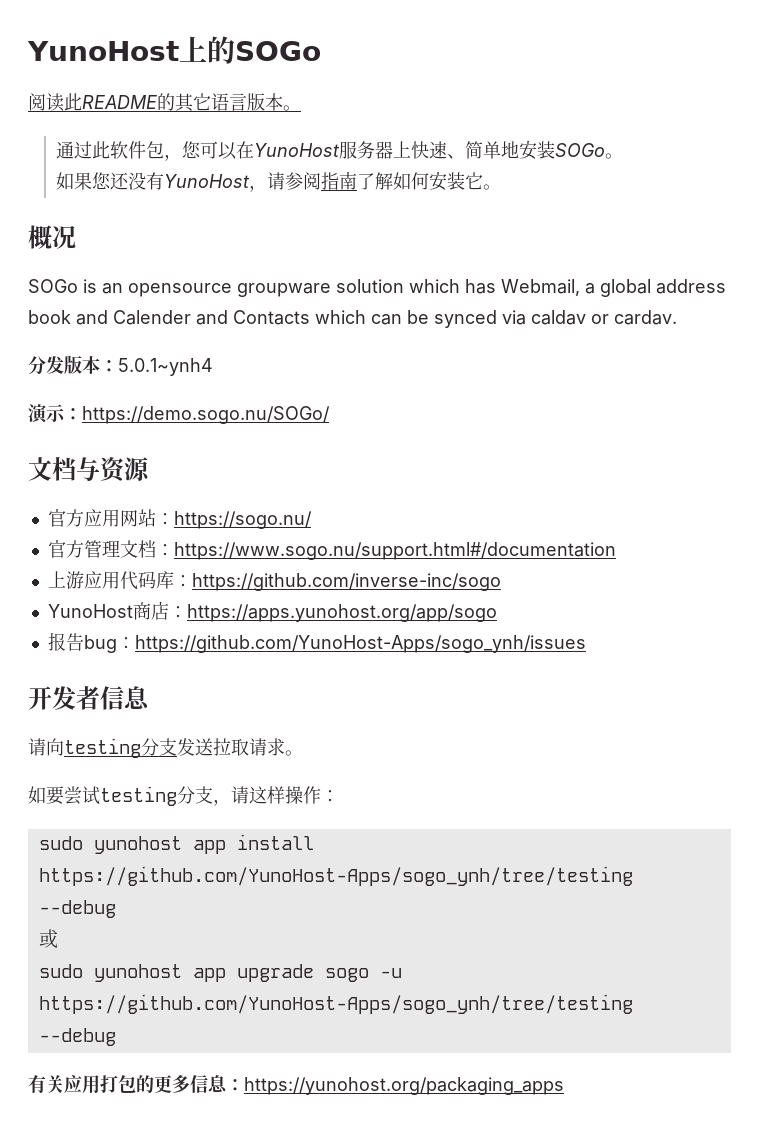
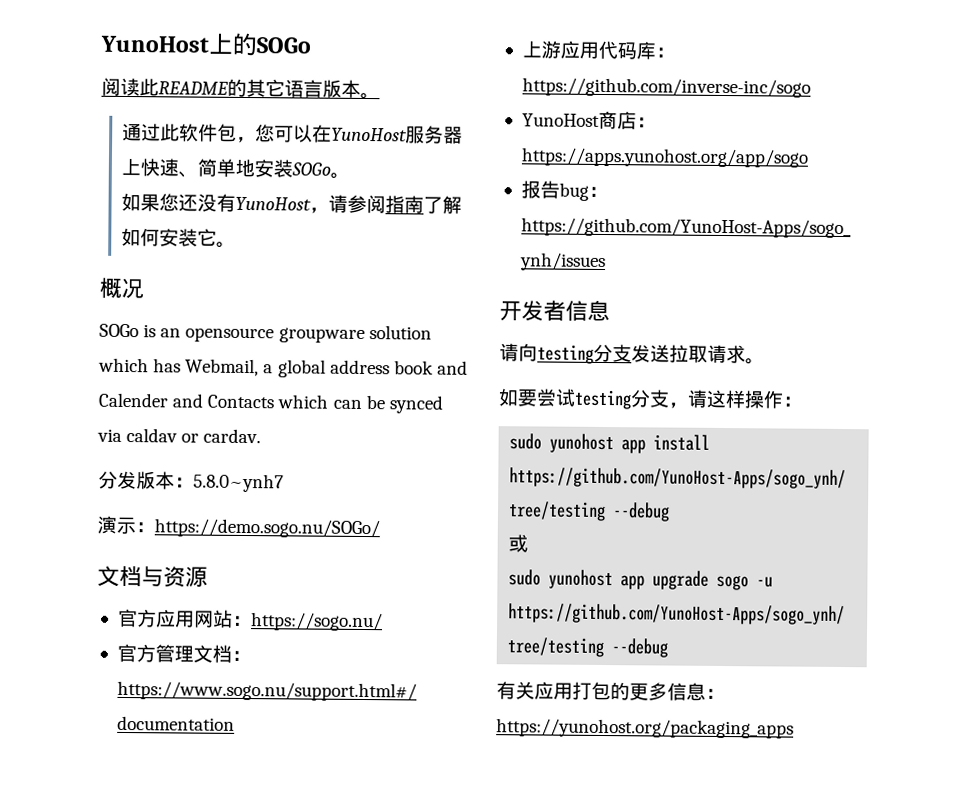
[118,358,213,376] 5.0.1~ynh4 -> [193,473,284,493] 5.8.0~ynh7

